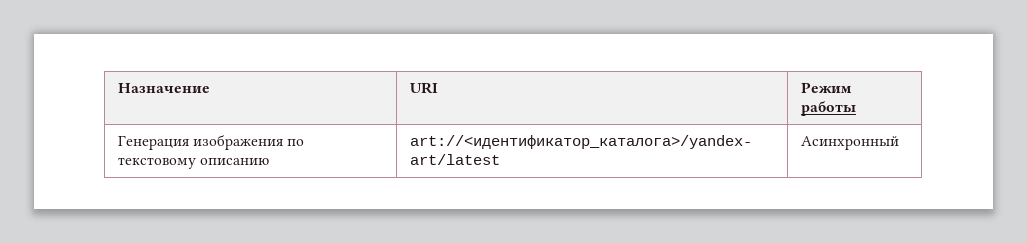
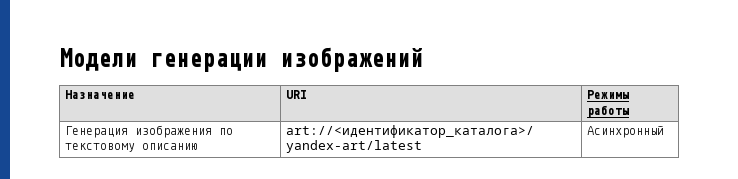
(117, 88) none -> [59,47,423,72] Модели генерации изображений //
[800,82,852,93] Режим -> [587,90,630,99] Режимы

